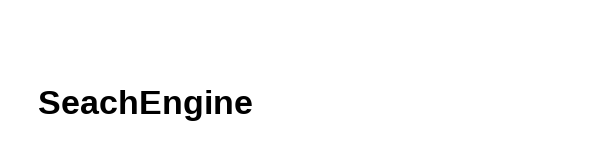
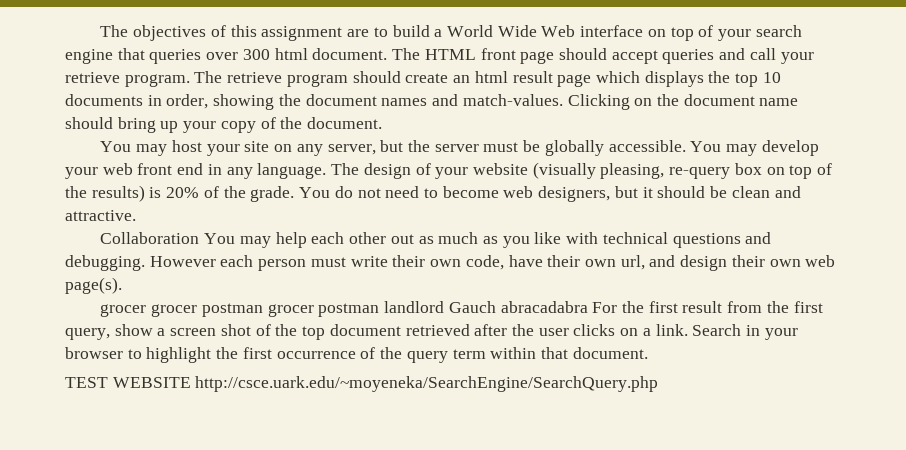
[38,90,253,121] SeachEngine -> [100,25,802,41] [65,48,814,64] [65,71,781,87] [65,94,799,110] [65,117,383,133] [100,140,819,156] [65,162,833,179] [65,185,801,202] [65,210,136,221] [100,232,772,248] [65,255,836,271] [65,277,122,294] [100,301,823,317] [65,324,798,340] [65,347,648,363] [65,376,659,392] The objectives of this assignment are to build a World Wide Web interface on top of your search engine that queries over 300 html document. The HTML front page should accept queries and call your retrieve program. The retrieve program should create an html result page which displays the top 10 documents in order, showing the document names and match-values. Clicking on the document name should bring up your copy of the document. // You may host your site on any server, but the server must be globally accessible. You may develop your web front end in any language. The design of your website (visually pleasing, re-query box on top of the results) is 20% of the grade. You do not need to become web designers, but it should be clean and attractive. // Collaboration You may help each other out as much as you like with technical questions and debugging. However each person must write their own code, have their own url, and design their own web page(s). // grocer grocer postman grocer postman landlord Gauch abracadabra For the first result from the first query, show a screen shot of the top document retrieved after the user clicks on a link. Search in your browser to highlight the first occurrence of the query term within that document. // TEST WEBSITE http://csce.uark.edu/~moyeneka/SearchEngine/SearchQuery.php

